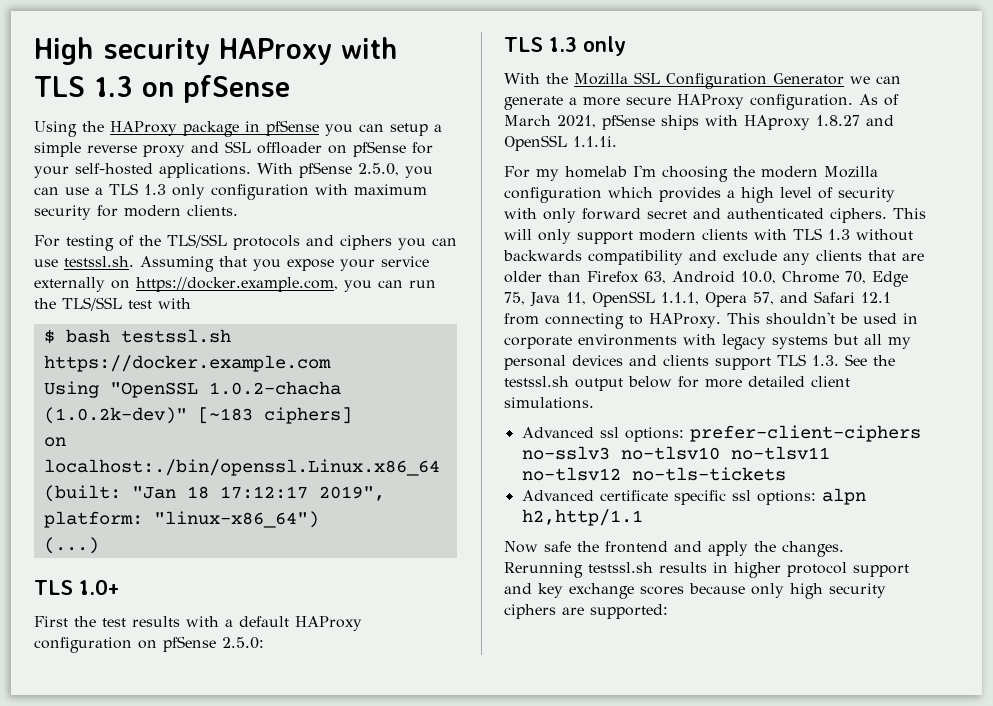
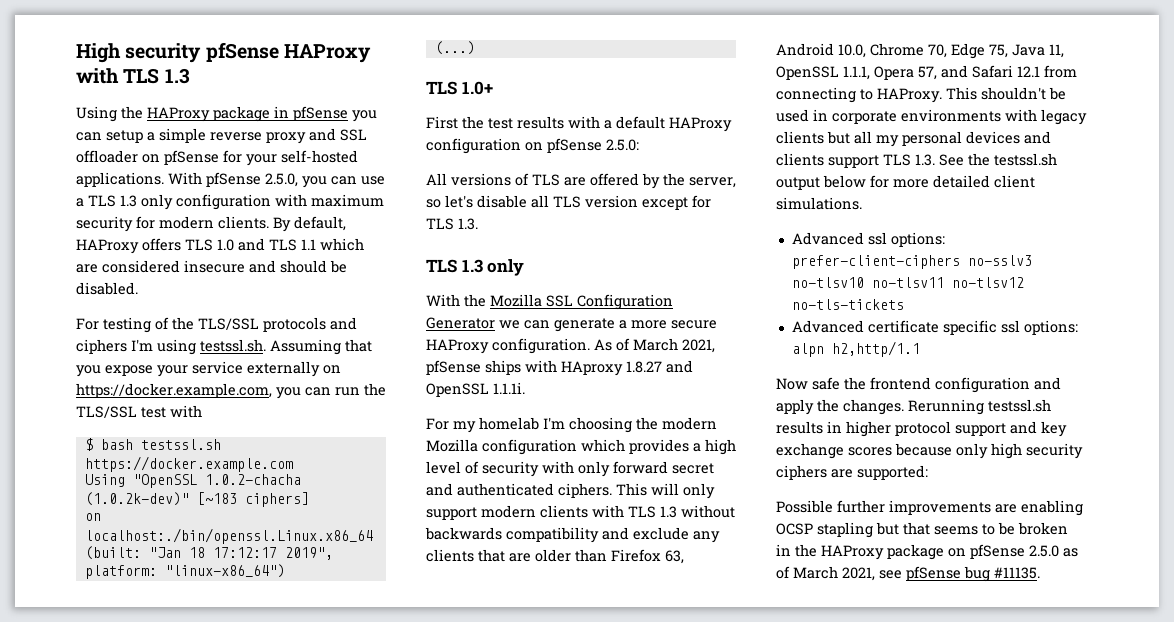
(210, 51) none -> [205,42,279,62] pfSense
[142,75,290,103] on pfSense -> (190, 76) none
(238, 210) none -> [273,216,346,232] [76,238,364,254] [76,260,347,273] [76,282,138,295] By default, HAProxy offers TLS 1.0 and TLS 1.1 which are considered insecure and should be disabled.
[398,238,457,250] [34,259,58,267] you can use -> [131,339,196,355] I'm using
(264, 643) none -> [426,173,736,189] [426,195,711,210] [426,218,478,230] // All versions of TLS are offered by the server, so let's disable all TLS version except for TLS 1.3.
[772,336,828,349] systems -> [776,131,824,144] clients
(668, 547) none -> [935,377,1030,393] configuration
(668, 611) none -> [776,500,1083,516] [776,522,1068,538] [776,544,1078,560] [776,566,1040,582] // Possible further improvements are enabling OCSP stapling but that seems to be broken in the HAProxy package on pfSense 2.5.0 as of March 2021, see pfSense bug #11135.

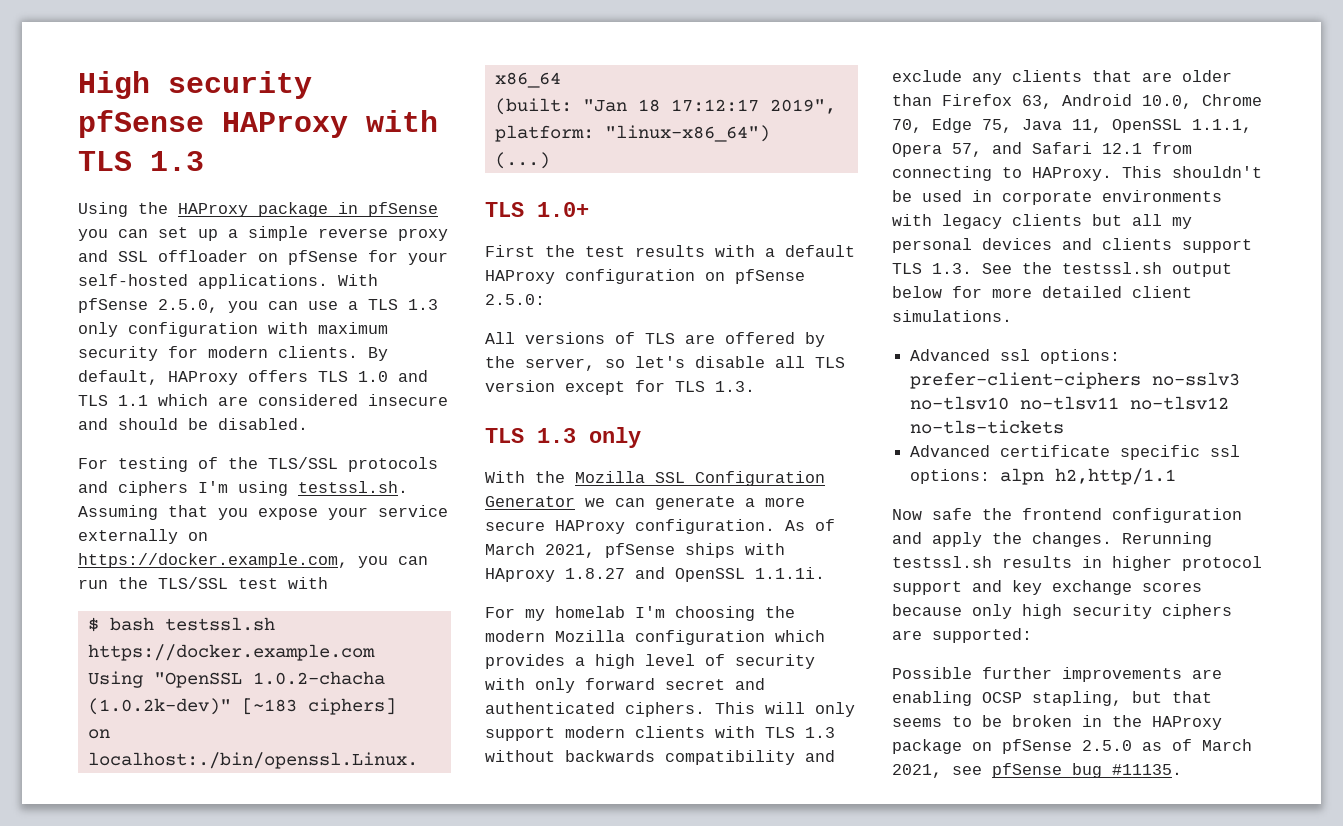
[106,130,143,143] setup -> [158,227,218,241] set up
[817,522,873,538] stapling -> [1032,691,1122,706] stapling,

